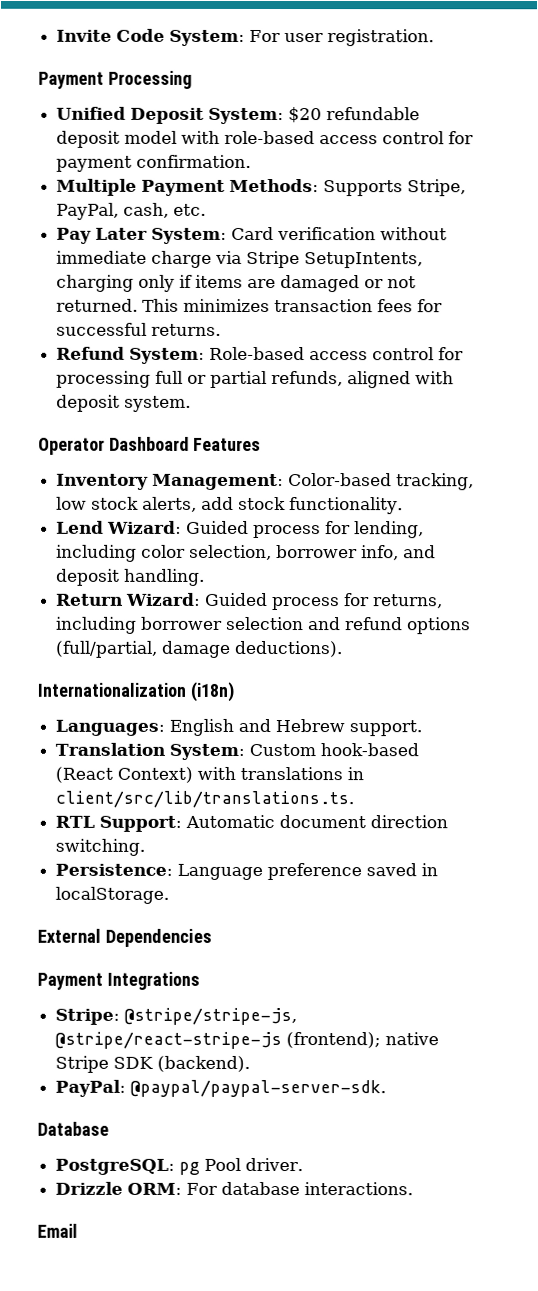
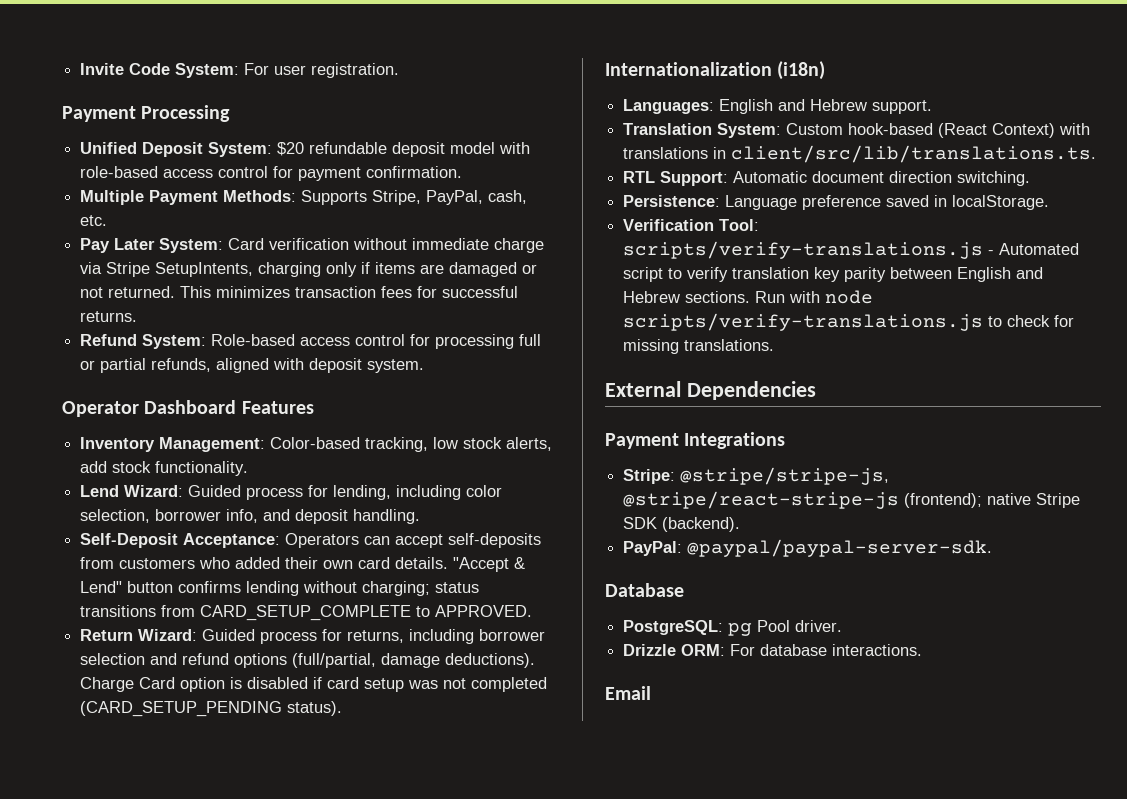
(206, 577) none -> [80,533,542,548] [80,557,526,572] [80,581,480,596] [80,605,533,621] // Self-Deposit Acceptance: Operators can accept self-deposits from customers who added their own card details. "Accept & Lend" button confirms lending without charging; status transitions from CARD_SETUP_COMPLETE to APPROVED.
(344, 649) none -> [80,677,548,692] [80,701,343,717] Charge Card option is disabled if card setup was not completed (CARD_SETUP_PENDING status).
(170, 895) none -> [623,219,760,231] [623,241,1080,259] [623,267,1044,282] [623,290,874,304] [623,313,1075,331] [623,339,775,354] // Verification Tool: scripts/verify-translations.js - Automated script to verify translation key parity between English and Hebrew sections. Run with node scripts/verify-translations.js to check for missing translations.

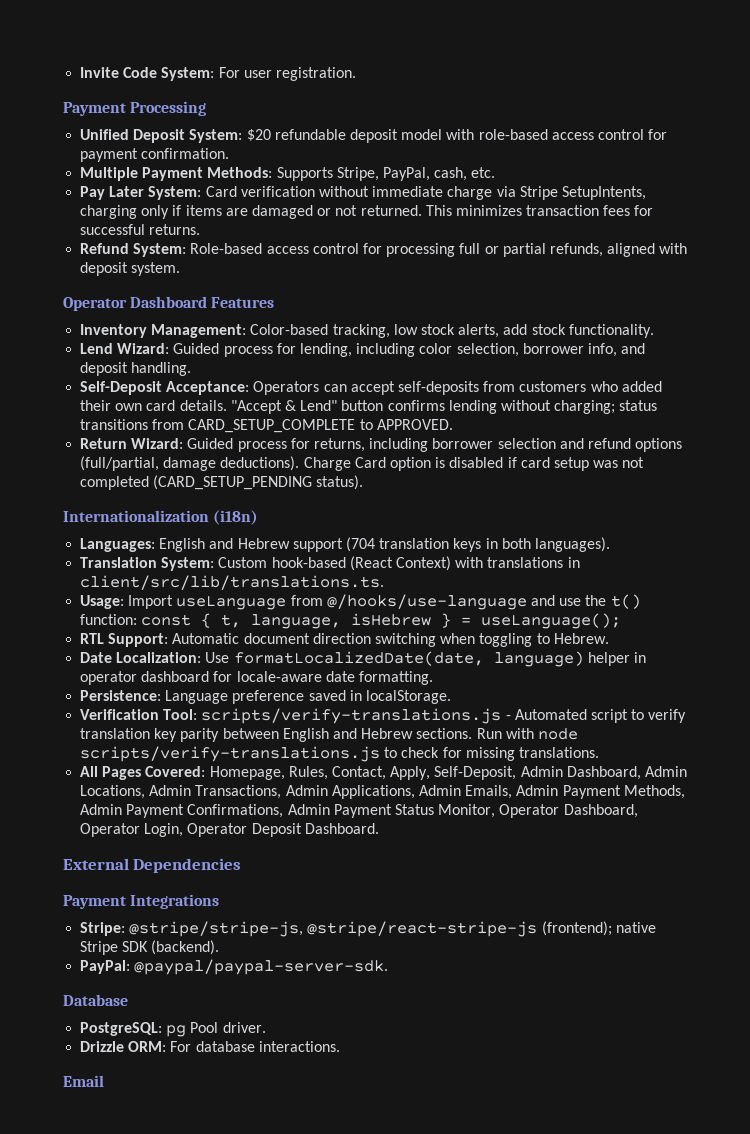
[872,100,933,114] support. -> [292,537,610,552] support (704 translation keys in both languages).
(1097, 154) none -> [80,594,641,610] [80,613,622,629] // Usage: Import useLanguage from @/hooks/use-language and use the t() function: const { t, language, isHebrew } = useLanguage();
[957,171,1031,186] switching. -> [374,633,609,647] [80,651,646,667] [80,671,433,685] switching when toggling to Hebrew. // Date Localization: Use formatLocalizedDate(date, language) helper in operator dashboard for locale-aware date formatting.
(775, 345) none -> [80,766,687,780] [80,785,685,799] [80,804,638,818] [80,823,379,837] // All Pages Covered: Homepage, Rules, Contact, Apply, Self-Deposit, Admin Dashboard, Admin Locations, Admin Transactions, Admin Applications, Admin Emails, Admin Payment Methods, Admin Payment Confirmations, Admin Payment Status Monitor, Operator Dashboard, Operator Login, Operator Deposit Dashboard.

